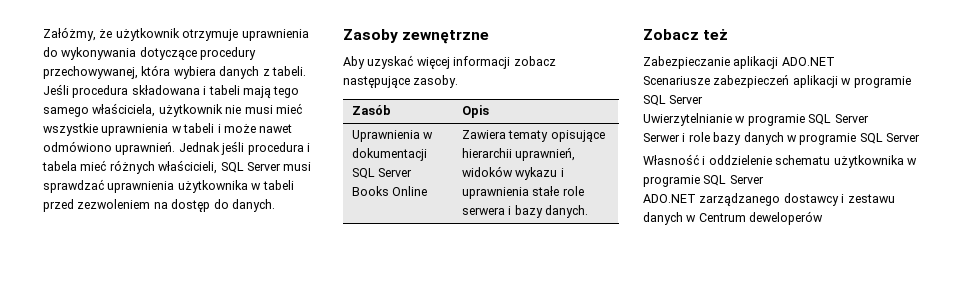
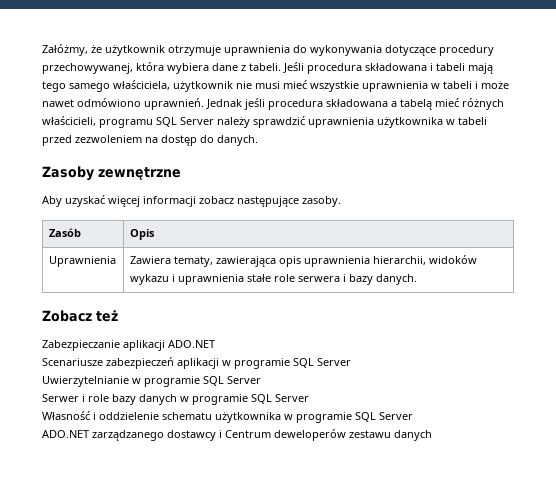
[219,66,260,79] danych -> [212,63,238,71] dane
[306,143,310,152] [42,161,77,171] i tabela -> [326,99,432,110] składowana a tabelą
[220,162,312,173] [43,179,104,193] SQL Server musi sprawdzać -> [99,116,305,128] programu SQL Server należy sprawdzić
[423,132,434,139] [351,148,427,161] [351,168,413,179] [351,186,428,196] [461,130,605,142] [461,148,576,161] w dokumentacji SQL Server Books Online | Zawiera tematy opisujące hierarchii uprawnień, -> [129,256,426,267] | Zawiera tematy, zawierająca opis uprawnienia hierarchii,
[847,194,895,203] [643,211,824,225] zestawu danych w Centrum deweloperów -> [225,429,432,441] Centrum deweloperów zestawu danych

